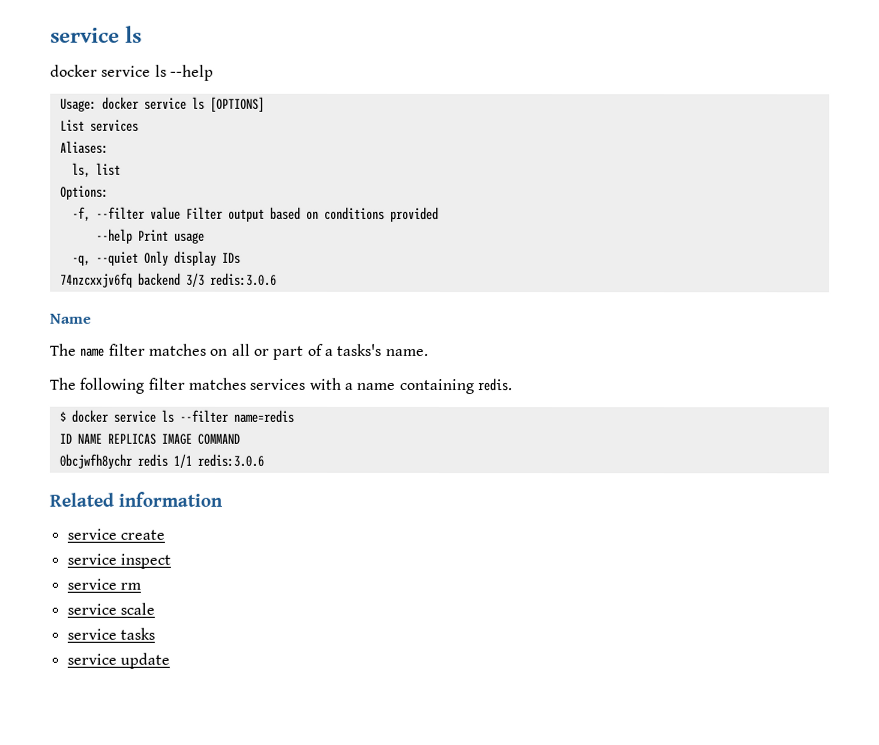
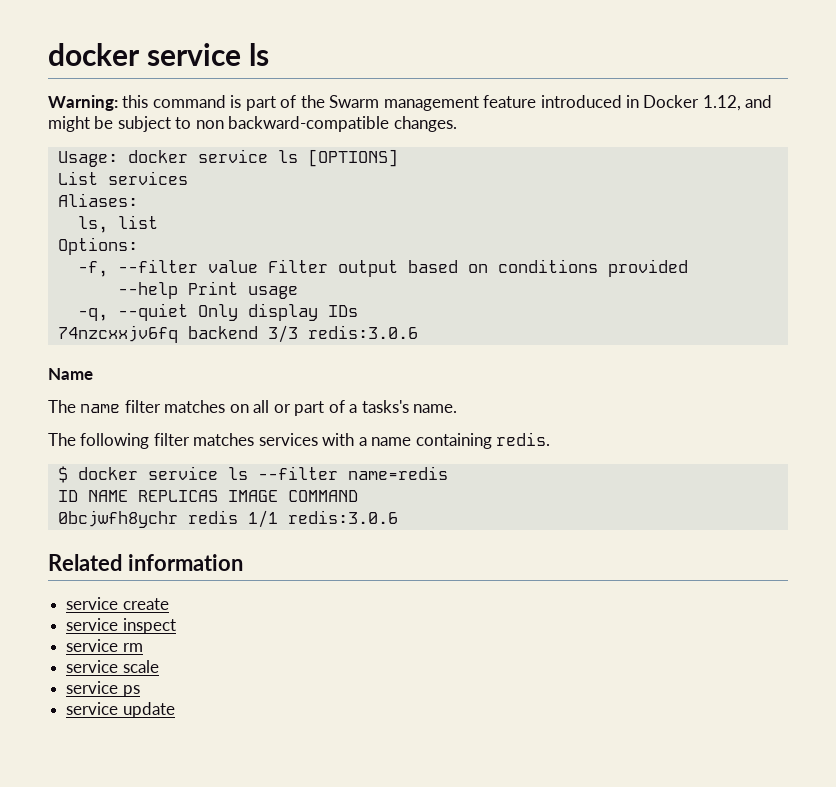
(50, 35) none -> [48,43,140,66] docker
[50,64,214,81] docker service ls --help -> [48,95,773,111] [48,116,457,132] Warning: this command is part of the Swarm management feature introduced in Docker 1.12, and might be subject to non backward-compatible changes.
[119,627,155,640] tasks -> [122,685,140,697] ps

